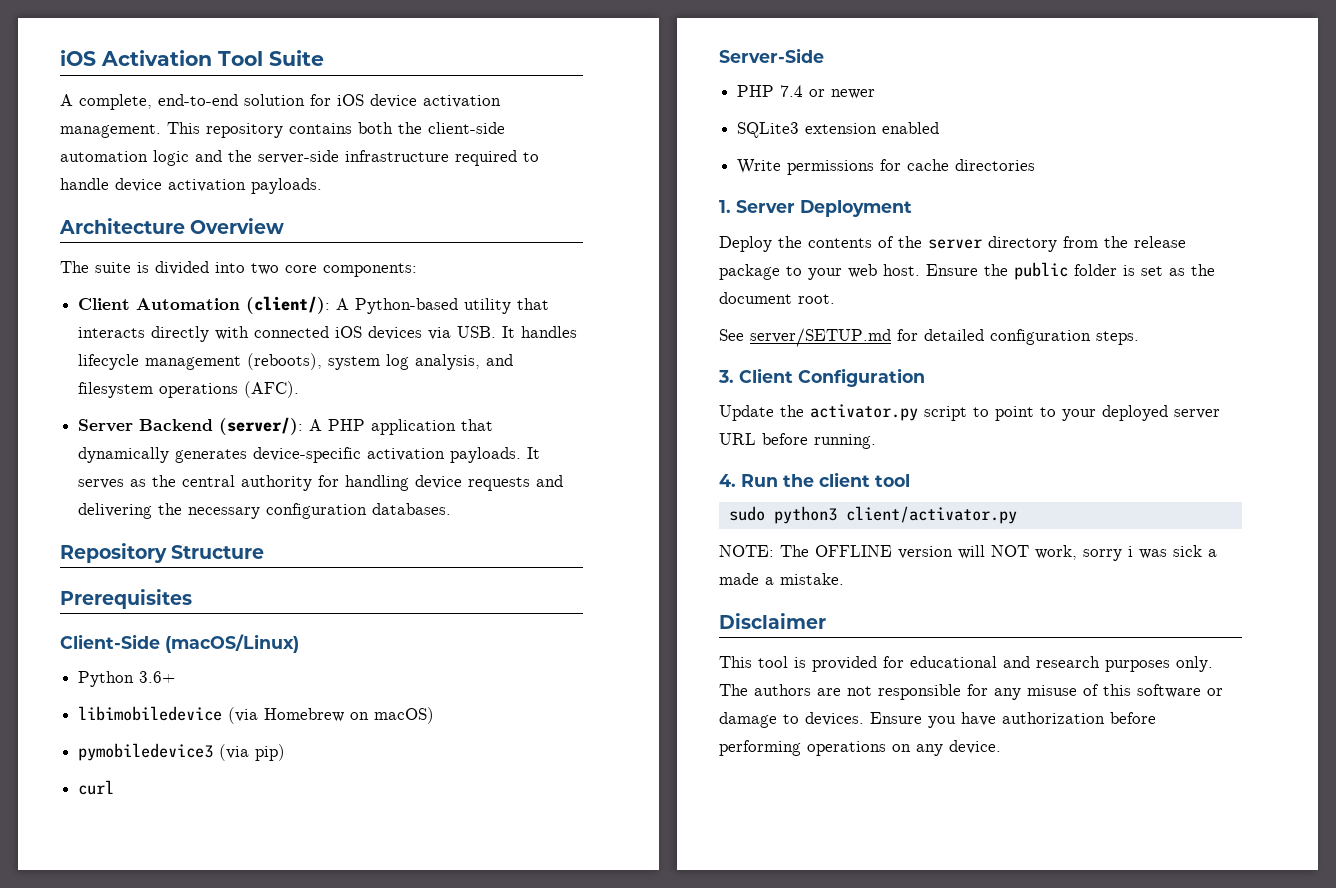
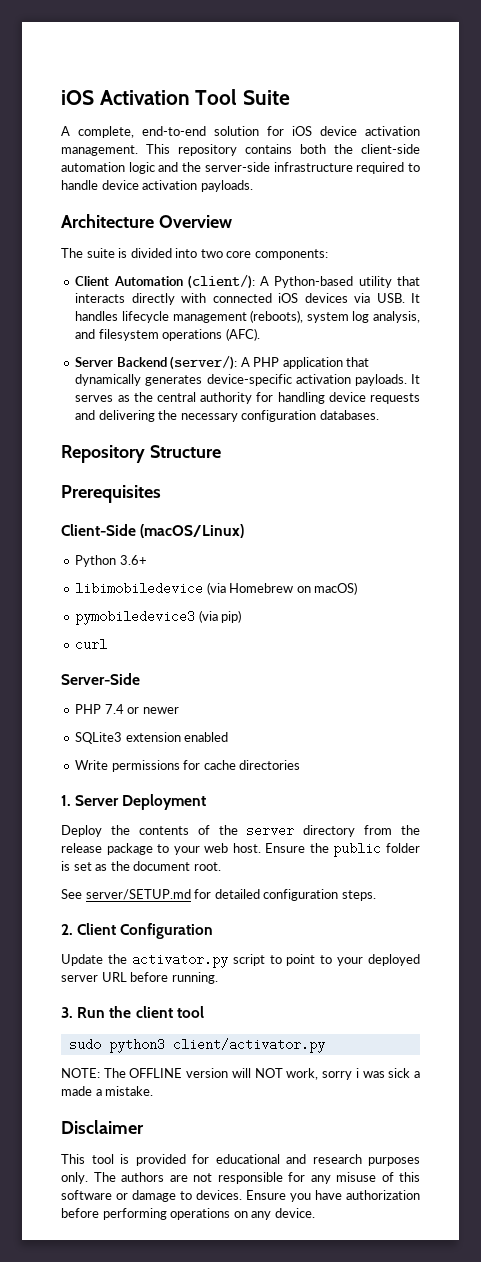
[718,370,734,383] 3. -> [61,924,73,935] 2.
[719,474,736,487] 4. -> [61,1007,73,1018] 3.

